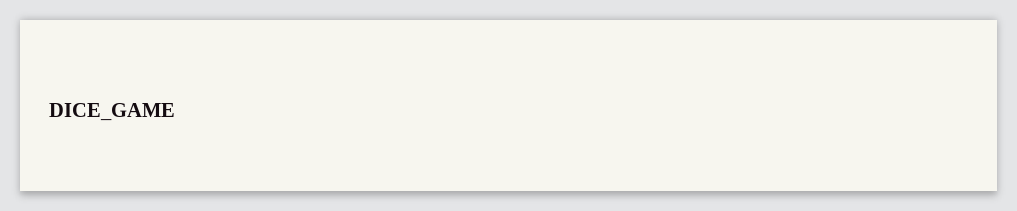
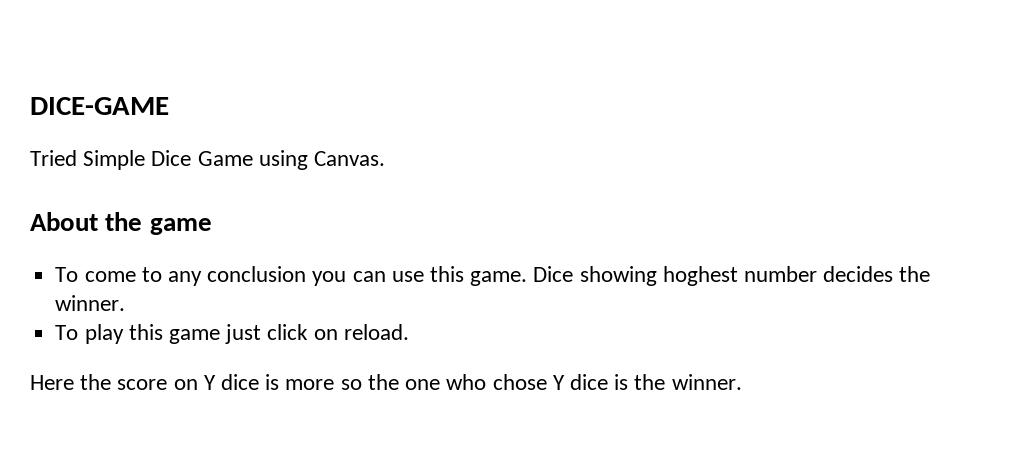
[49,103,175,121] DICE_GAME -> [30,97,169,115] [30,150,386,170] [30,212,212,235] [55,266,931,286] [55,295,126,311] [55,324,409,344] [30,374,742,390] DICE-GAME // Tried Simple Dice Game using Canvas. // About the game // To come to any conclusion you can use this game. Dice showing hoghest number decides the winner. // To play this game just click on reload. // Here the score on Y dice is more so the one who chose Y dice is the winner.

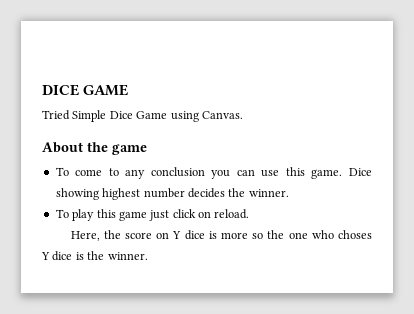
[30,97,169,115] DICE-GAME -> [42,84,129,96] DICE GAME
[662,266,738,286] hoghest -> [102,188,141,200] highest
[30,375,74,390] Here -> [70,231,100,241] Here,
[492,374,547,390] chose -> [338,230,373,239] choses

